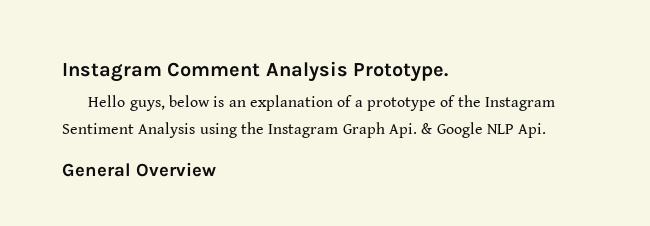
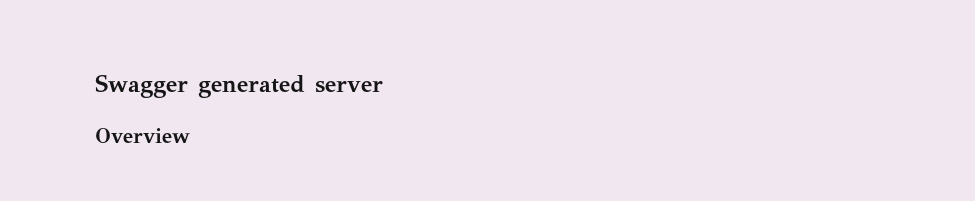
[62,61,449,82] [88,95,555,111] [62,122,547,138] [62,163,131,177] Instagram Comment Analysis Prototype. // Hello guys, below is an explanation of a prototype of the Instagram Sentiment Analysis using the Instagram Graph Api. & Google NLP Api. // General -> [95,74,383,98] Swagger generated server //

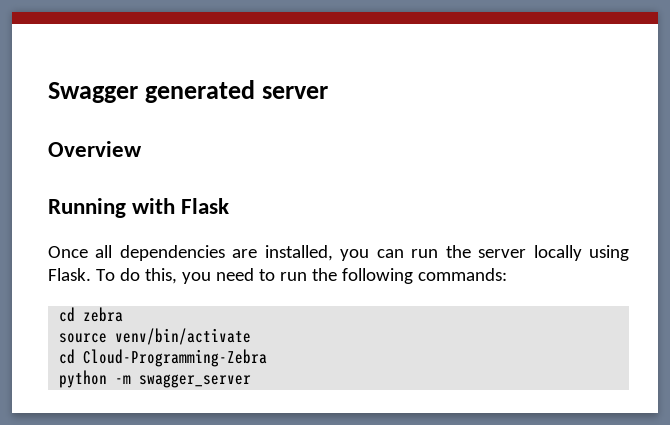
(190, 135) none -> [48,198,230,218] [48,245,629,261] [48,268,507,284] [59,307,124,322] [59,328,252,345] [59,349,268,367] [59,370,252,388] // Running with Flask // Once all dependencies are installed, you can run the server locally using Flask. To do this, you need to run the following commands: // cd zebra // source venv/bin/activate // cd Cloud-Programming-Zebra // python -m swagger_server

